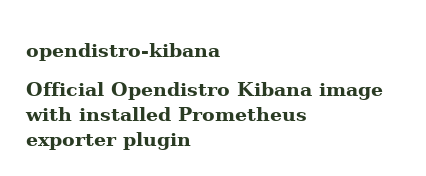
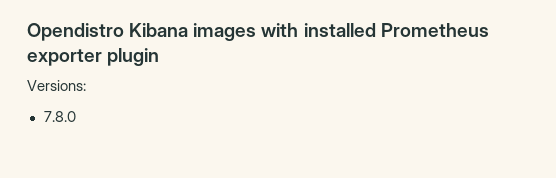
[26,43,220,61] [26,82,104,96] opendistro-kibana // Official -> (27, 32) none
[319,83,383,100] image -> [193,23,257,41] images
(191, 141) none -> [27,80,86,91] [43,111,76,122] // Versions: // 7.8.0

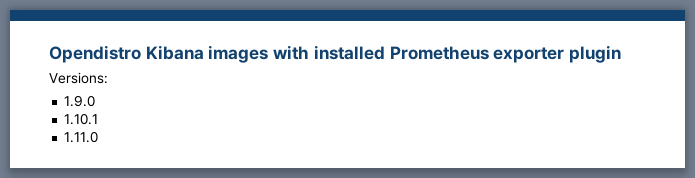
[43,111,76,122] 7.8.0 -> [64,95,96,107] [64,113,99,125] [64,131,99,143] 1.9.0 // 1.10.1 // 1.11.0

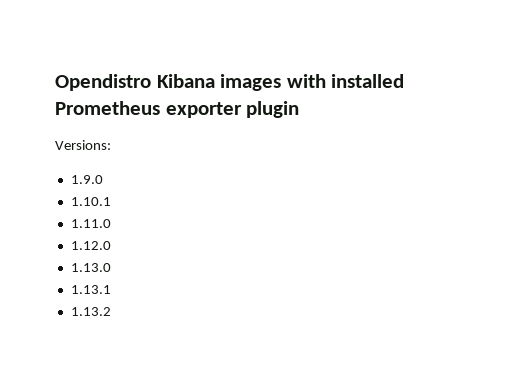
(99, 137) none -> [70,241,111,250] [70,263,111,272] [70,285,111,294] [70,307,111,316] // 1.12.0 // 1.13.0 // 1.13.1 // 1.13.2

